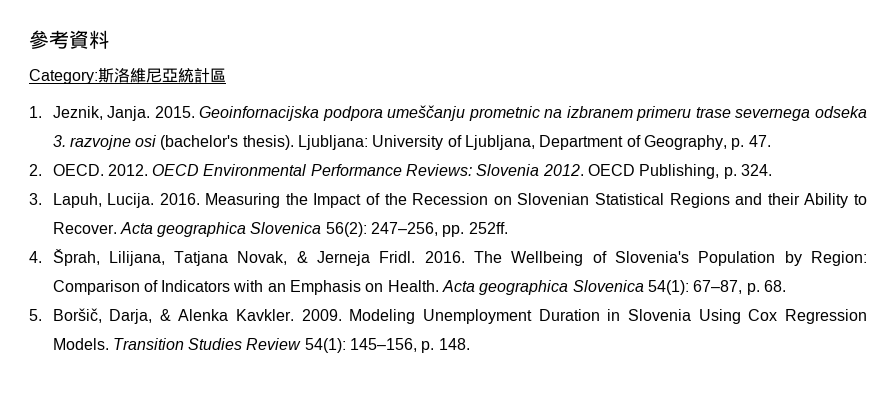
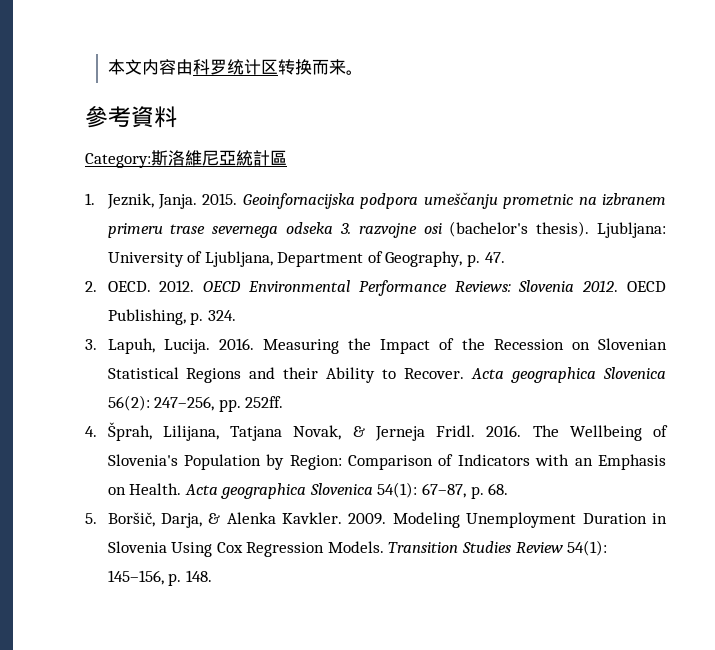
(29, 39) none -> [107,59,363,75] 本文内容由科罗统计区转换而来。 //

